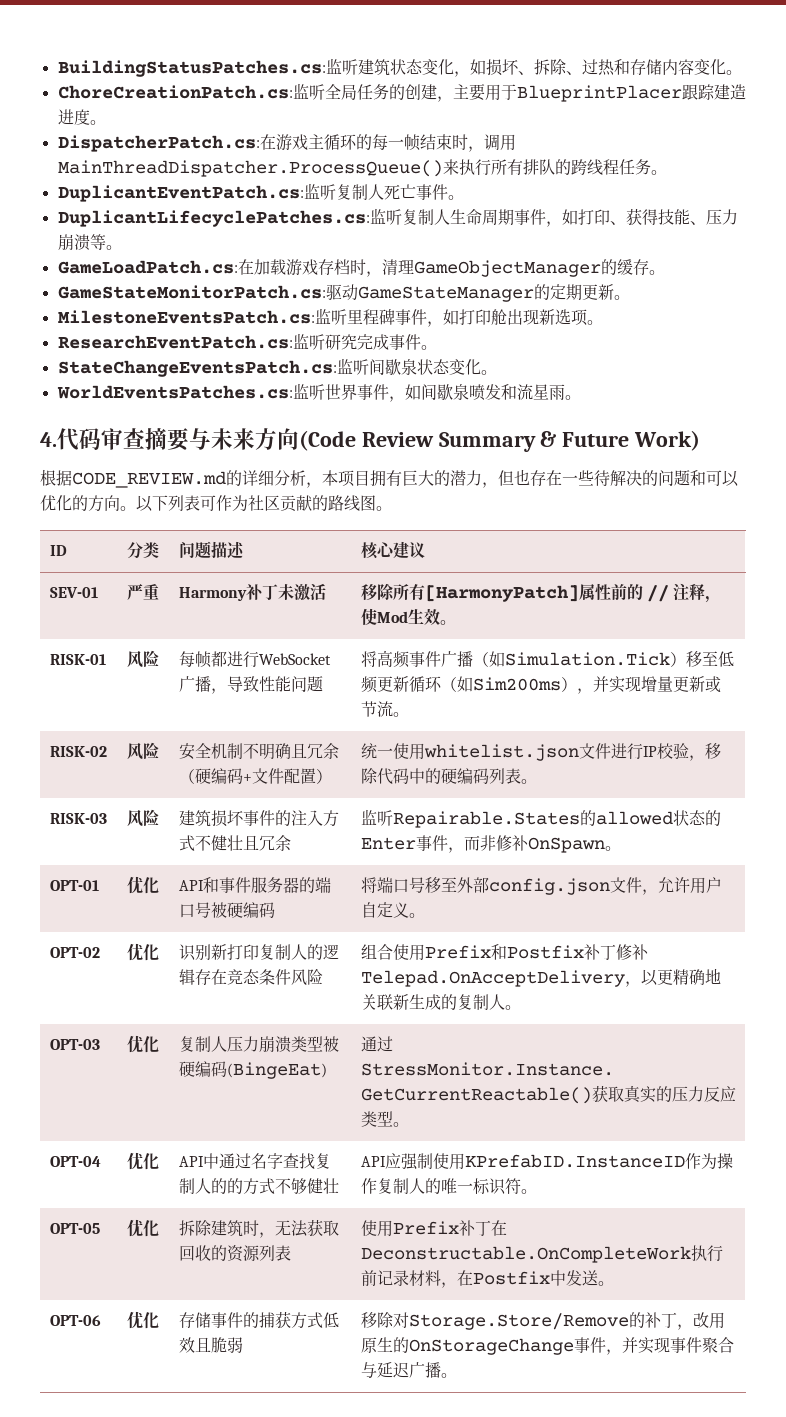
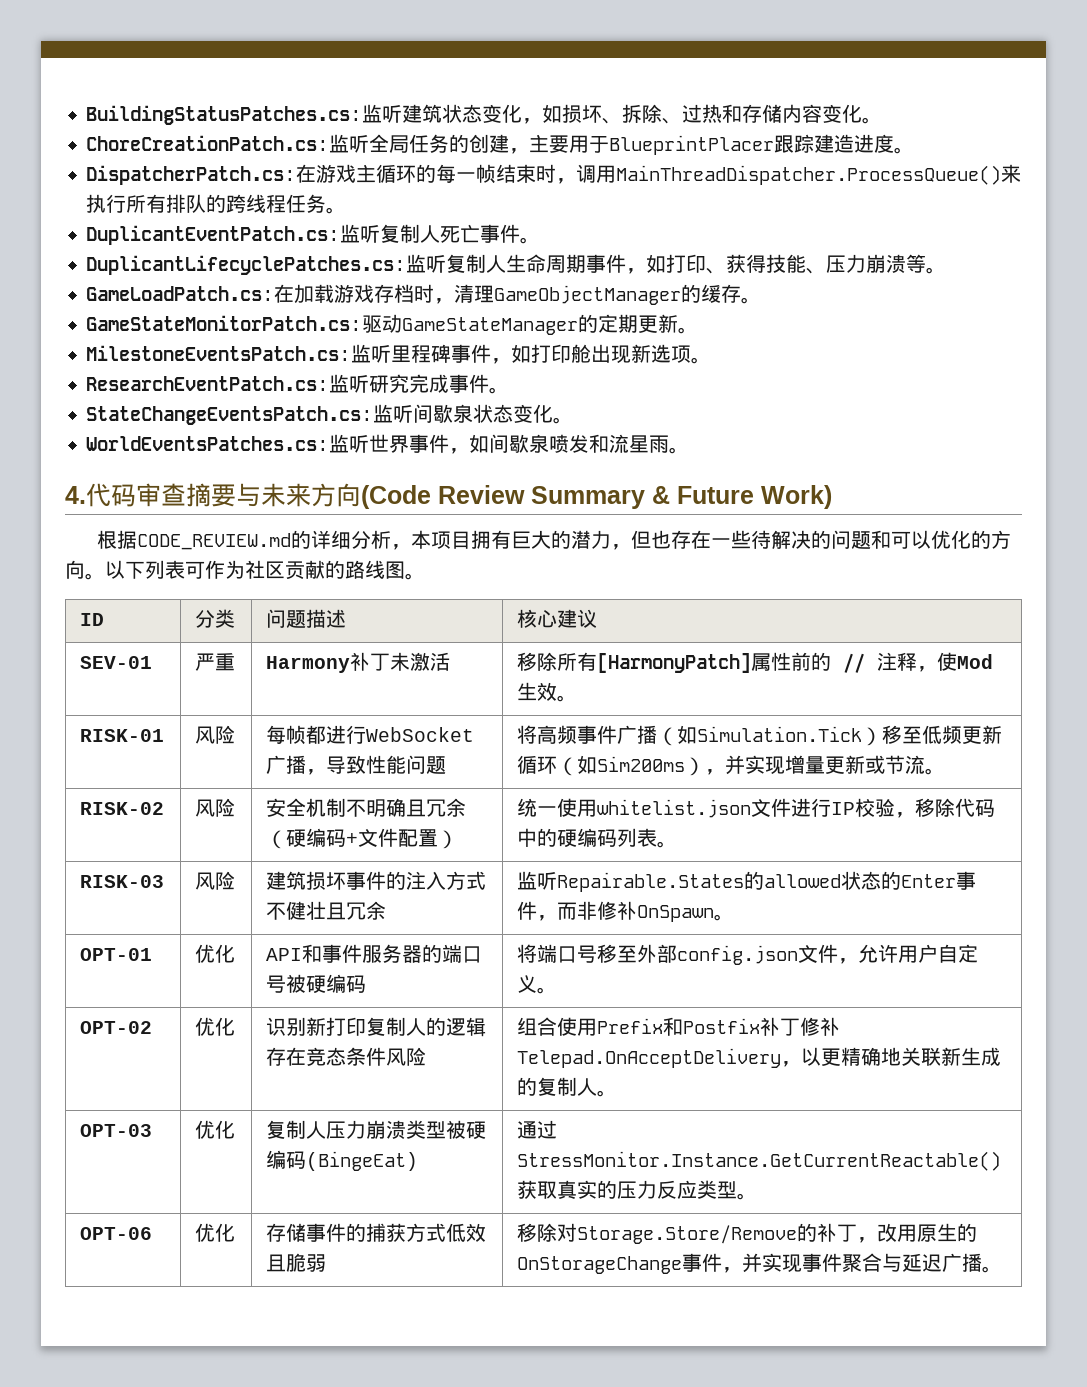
[49,1156,101,1167] [126,1152,159,1170] [178,1153,331,1170] [178,1178,339,1195] [360,1153,733,1170] [360,1178,537,1195] [49,1223,100,1234] [126,1219,159,1237] [178,1219,339,1238] [178,1245,291,1262] [360,1220,507,1237] [360,1245,723,1263] [360,1270,614,1288] // OPT-04 | 优化 | API中通过名字查找复制人的的方式不够健壮 | API应强制使用KPrefabID.InstanceID作为操作复制人的唯一标识符。 // OPT-05 | 优化 | 拆除建筑时，无法获取回收的资源列表 | 使用Prefix补丁在Deconstructable.OnCompleteWork执行前记录材料，在Postfix中发送。 -> (758, 1196) none

